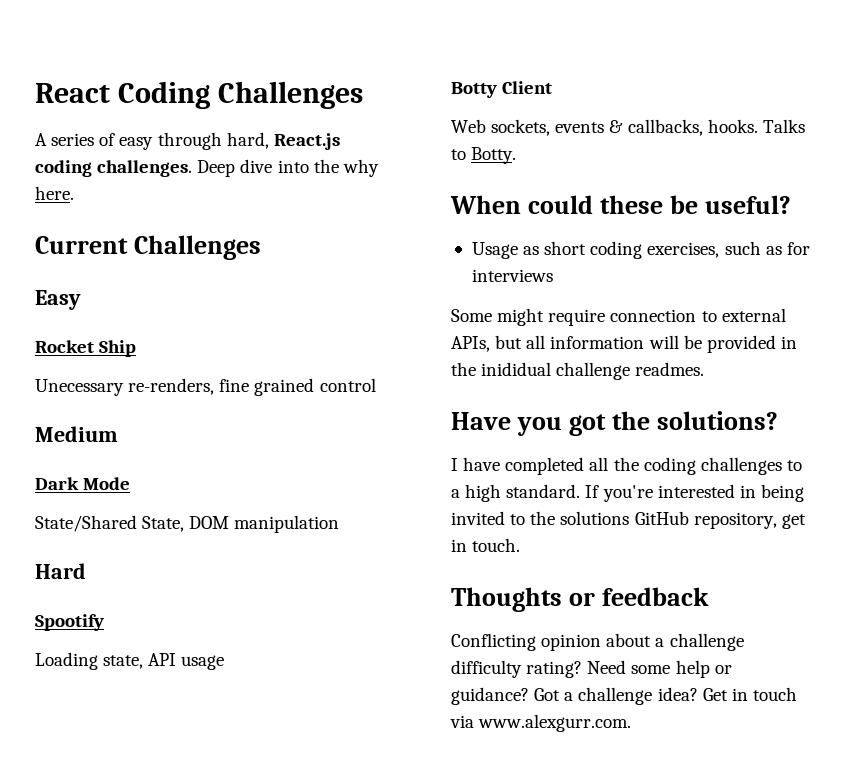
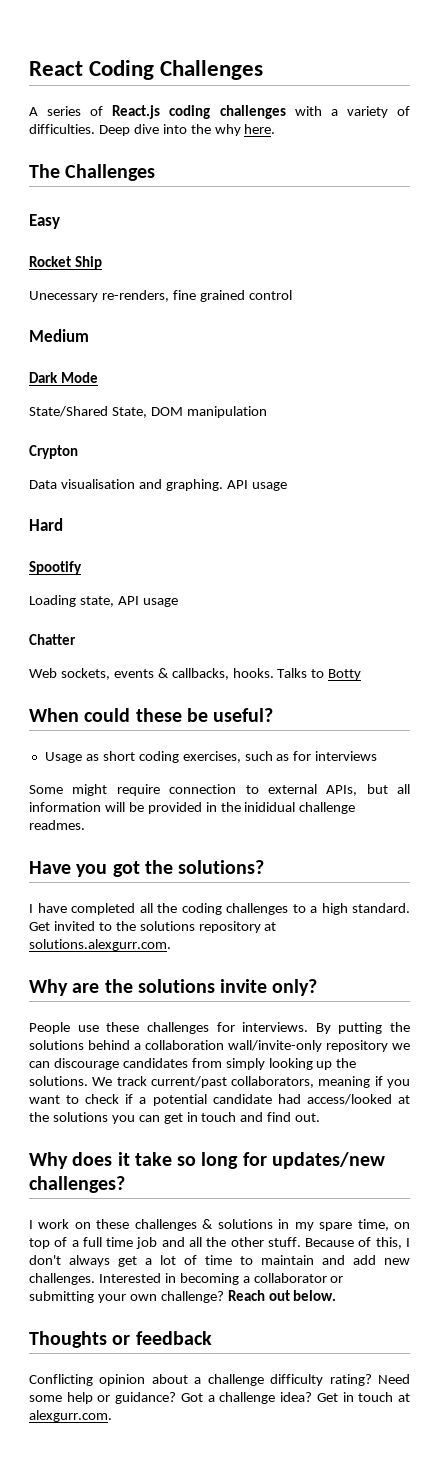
[119,132,340,150] [35,160,193,177] easy through hard, React.js coding challenges. -> [112,105,410,119] [29,124,95,134] React.js coding challenges with a variety of difficulties.
[35,236,128,254] Current -> [29,164,60,178] The
(340, 524) none -> [29,445,78,459] [29,479,287,491] // Crypton // Data visualisation and graphing. API usage
[451,81,553,98] Botty Client -> [29,634,76,645] Chatter
[471,147,517,164] Botty. -> [328,669,362,680] Botty
[585,484,804,502] [451,511,806,529] [451,538,521,552] If you're interested in being invited to the solutions GitHub repository, get in touch. -> [29,921,277,933] [29,939,171,951] [29,979,318,996] [29,1022,410,1034] [29,1040,410,1052] [29,1058,357,1070] [29,1076,410,1088] [29,1094,410,1106] [29,1112,321,1124] [29,1152,385,1169] [29,1176,125,1193] [29,1219,410,1231] [29,1237,410,1249] [29,1255,410,1267] [29,1273,344,1285] [29,1290,337,1303] Get invited to the solutions repository at solutions.alexgurr.com. // Why are the solutions invite only? // People use these challenges for interviews. By putting the solutions behind a collaboration wall/invite-only repository we can discourage candidates from simply looking up the solutions. We track current/past collaborators, meaning if you want to check if a potential candidate had access/looked at the solutions you can get in touch and find out. // Why does it take so long for updates/new challenges? // I work on these challenges & solutions in my spare time, on top of a full time job and all the other stuff. Because of this, I don't always get a lot of time to maintain and add new challenges. Interested in becoming a collaborator or submitting your own challenge? Reach out below.
[450,714,632,732] via www.alexgurr.com. -> [398,1393,411,1402] [29,1410,112,1422] at alexgurr.com.

